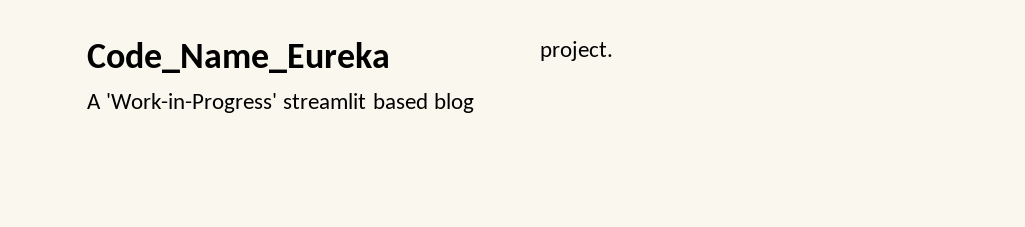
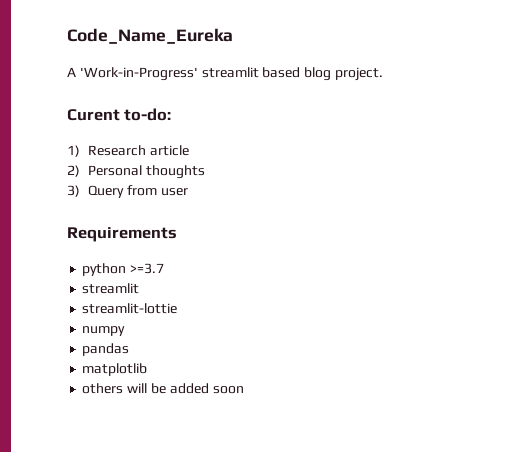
(613, 51) none -> [67,108,172,121] [67,145,189,157] [67,165,205,179] [67,185,188,198] [67,227,177,242] [82,263,165,276] [82,283,140,294] [82,303,178,314] [82,326,126,336] [82,343,130,356] [82,363,148,376] [82,383,244,394] // Curent to-do: // 1) Research article // 2) Personal thoughts // 3) Query from user // Requirements // python >=3.7 // streamlit // streamlit-lottie // numpy // pandas // matplotlib // others will be added soon

